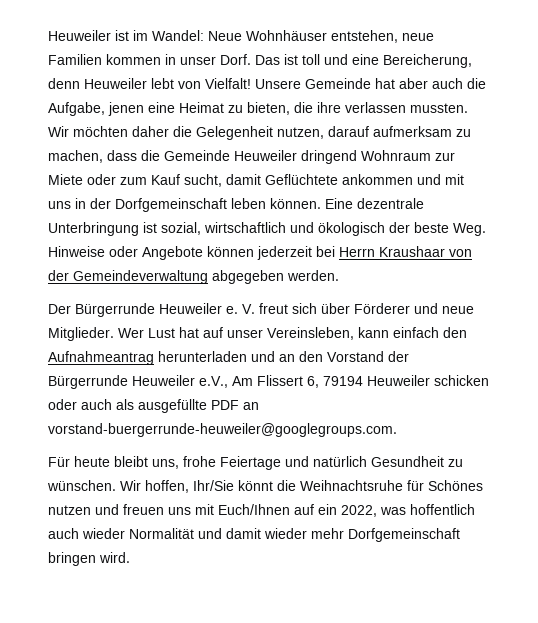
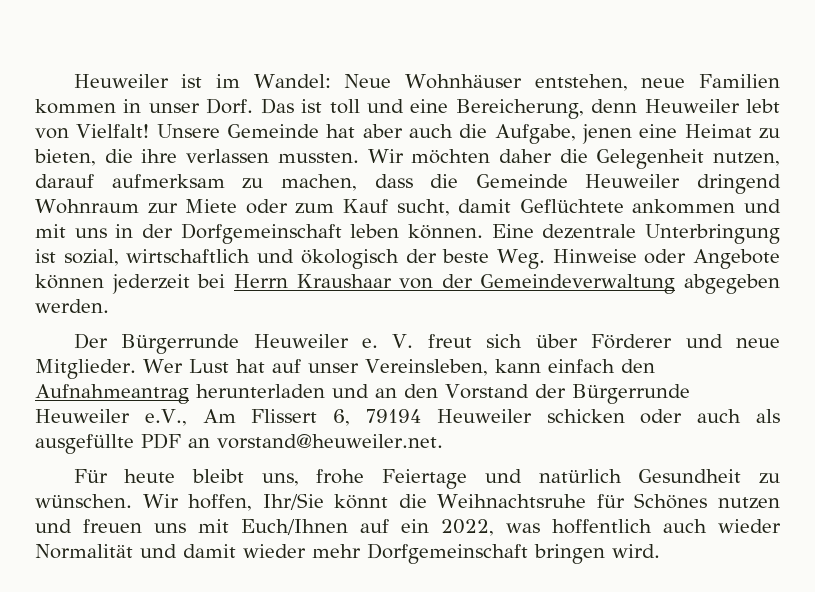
[48,423,397,437] vorstand-buergerrunde-heuweiler@googlegroups.com. -> [217,434,443,449] vorstand@heuweiler.net.

